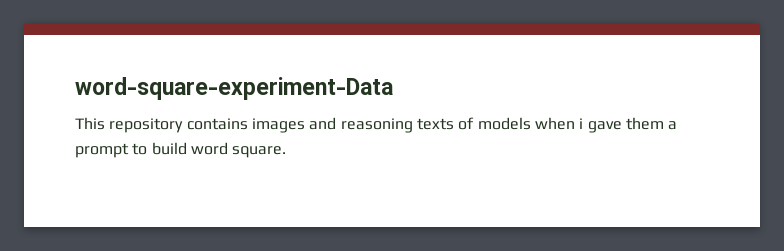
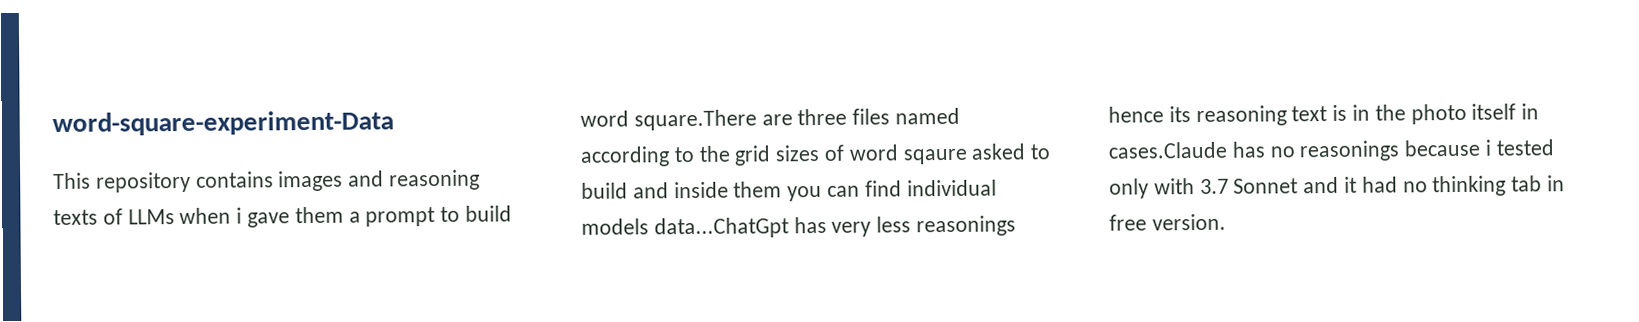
[477,117,531,130] models -> [127,209,175,225] LLMs
[232,146,287,158] square. -> [633,107,961,131] [580,143,1051,167] [581,179,997,202] [581,215,1017,239] [1108,103,1540,127] [1108,139,1554,162] [1109,175,1566,199] [1109,213,1226,231] square.There are three files named according to the grid sizes of word sqaure asked to build and inside them you can find individual models data...ChatGpt has very less reasonings hence its reasoning text is in the photo itself in cases.Claude has no reasonings because i tested only with 3.7 Sonnet and it had no thinking tab in free version.

